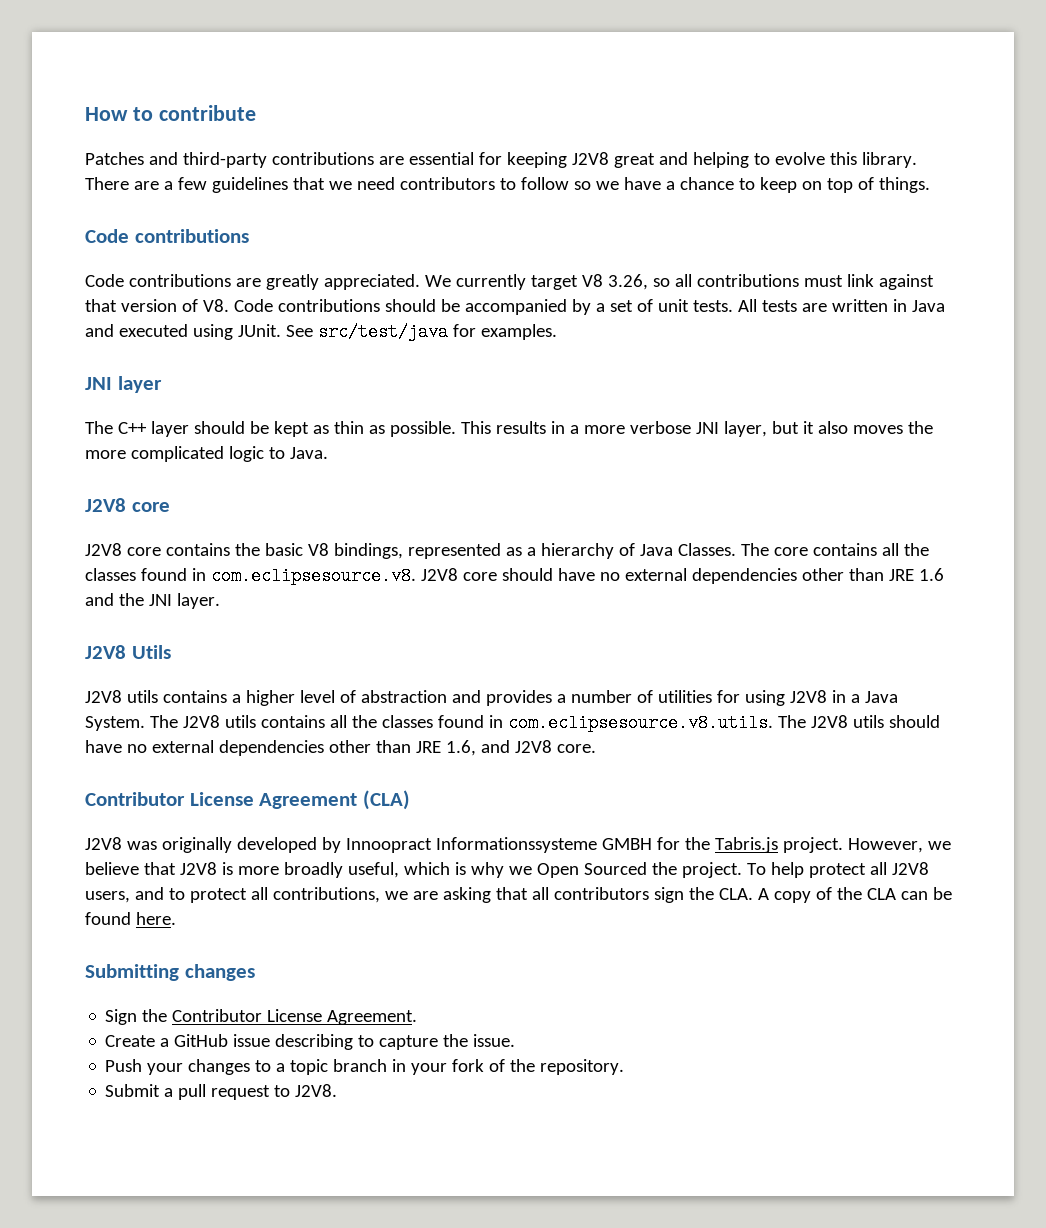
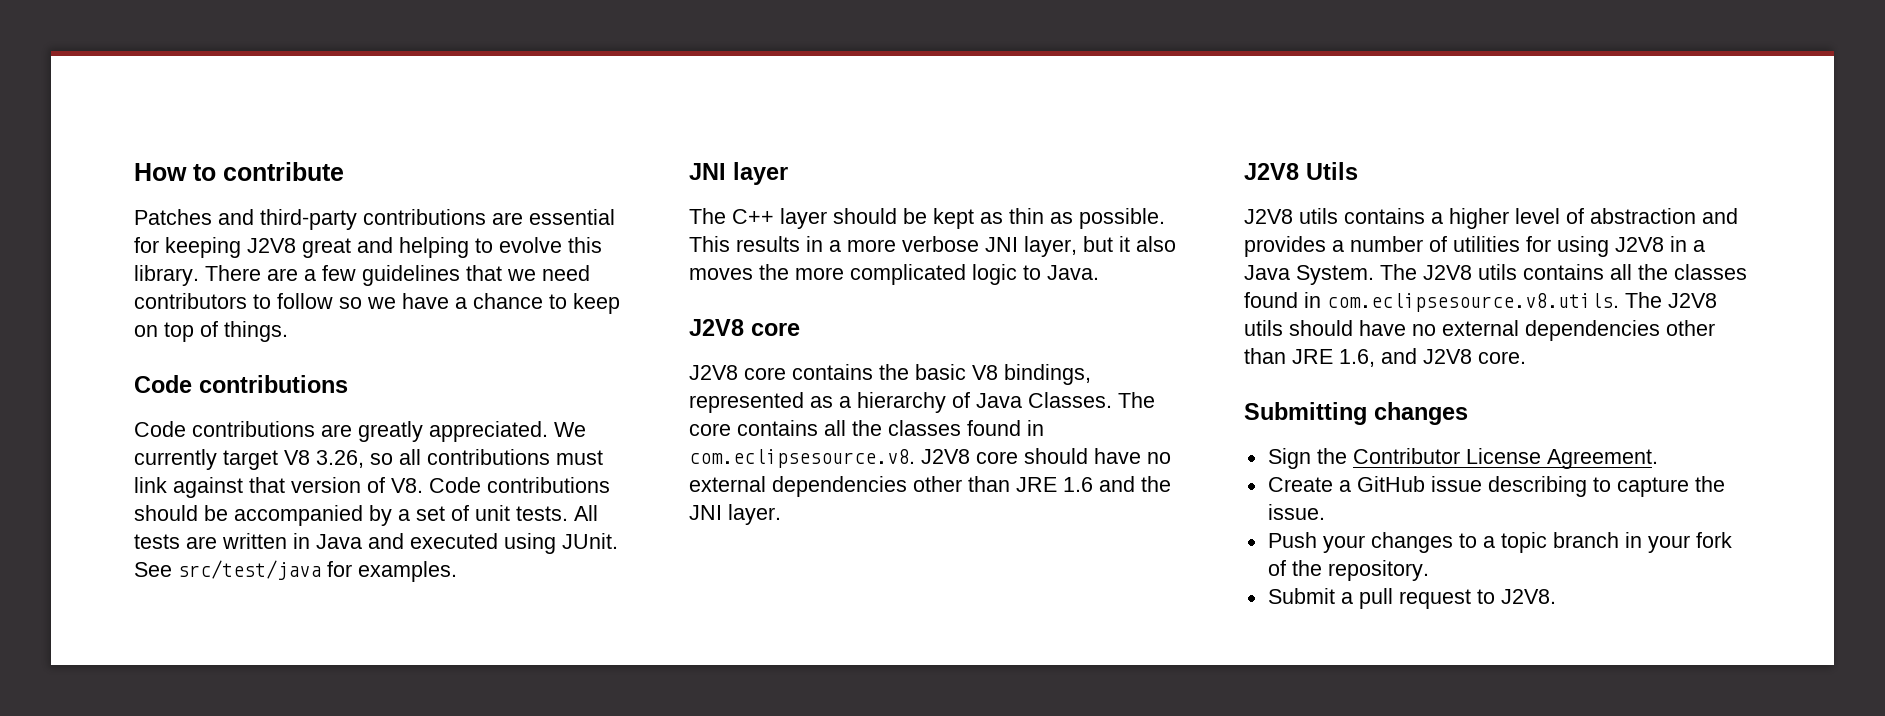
[85,790,410,810] [85,837,951,853] [85,862,929,878] [85,887,952,903] [85,912,176,925] // Contributor License Agreement (CLA) // J2V8 was originally developed by Innoopract Informationssysteme GMBH for the Tabris.js project. However, we believe that J2V8 is more broadly useful, which is why we Open Sourced the project. To help protect all J2V8 users, and to protect all contributions, we are asking that all contributors sign the CLA. A copy of the CLA can be found here. -> (1526, 357) none

